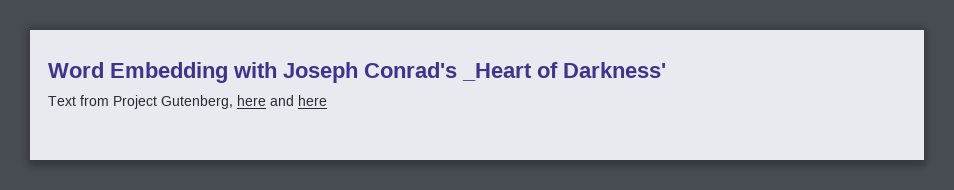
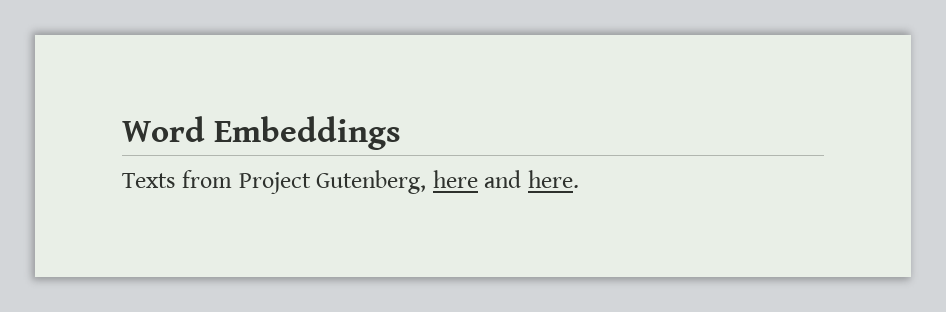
[110,62,666,83] [48,96,76,106] Embedding with Joseph Conrad's _Heart of Darkness' // Text -> [214,116,402,150] [122,173,176,188] Embeddings // Texts
[298,95,327,106] here -> [527,170,579,188] here.

